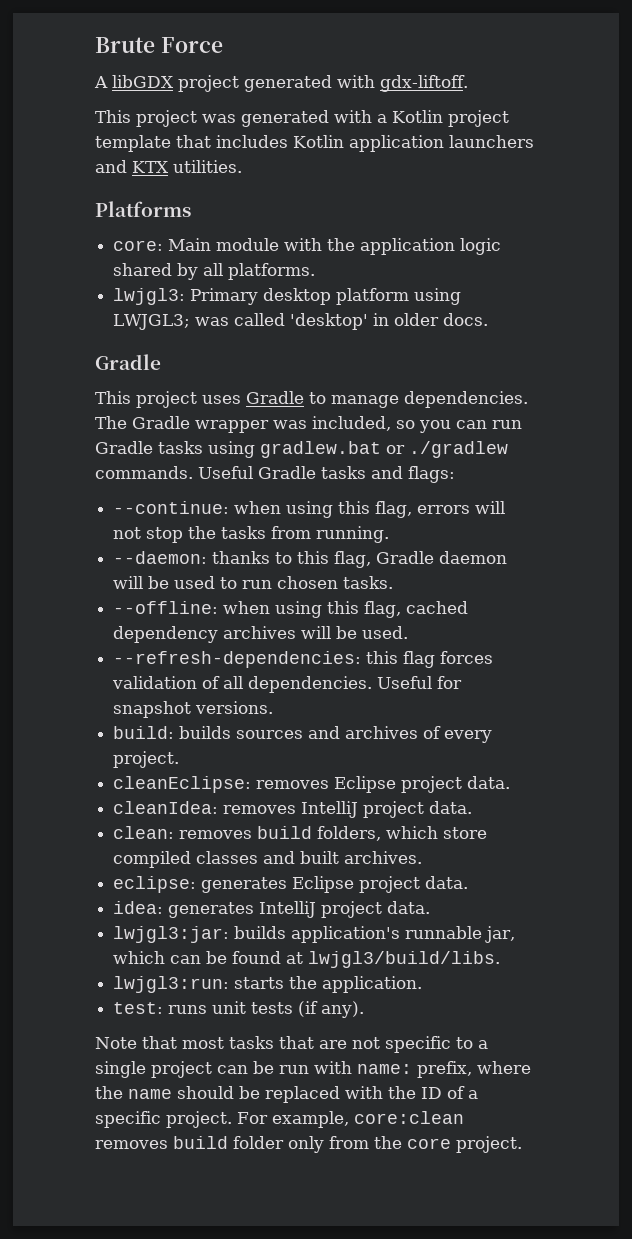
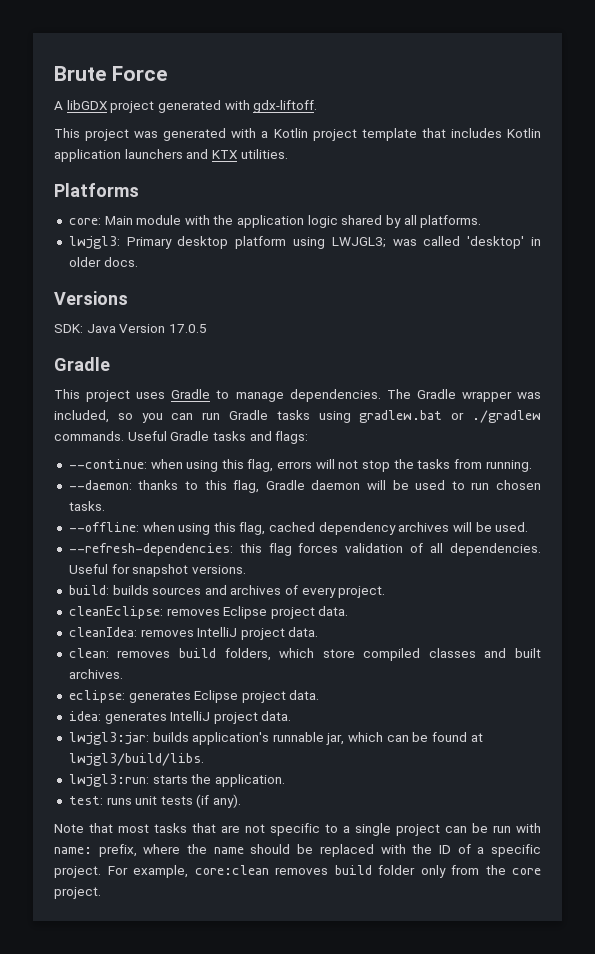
(489, 319) none -> [54,291,128,305] [54,324,207,333] // Versions // SDK: Java Version 17.0.5

